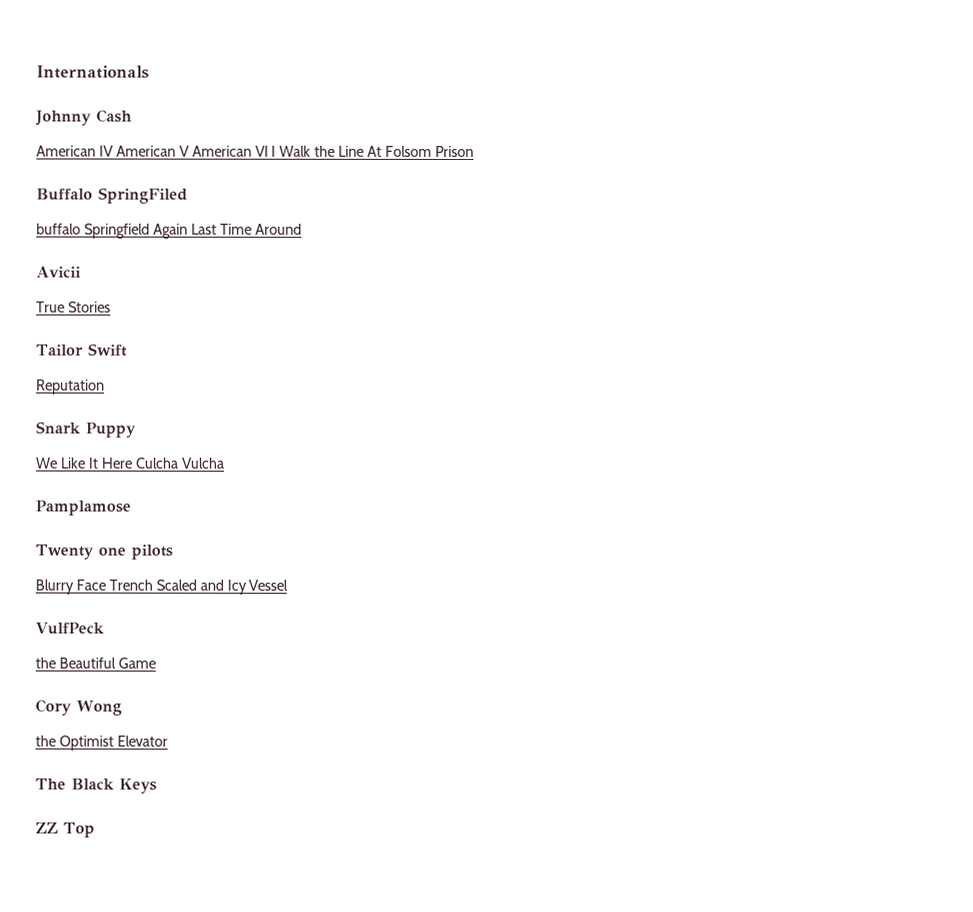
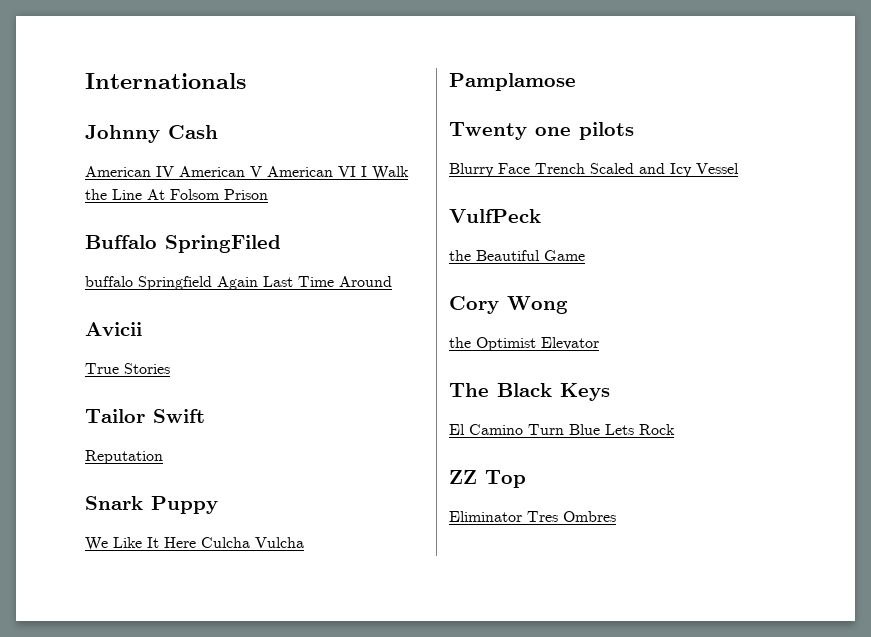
(157, 786) none -> [449,424,675,435] // El Camino Turn Blue Lets Rock
(95, 830) none -> [449,511,616,522] // Eliminator Tres Ombres

